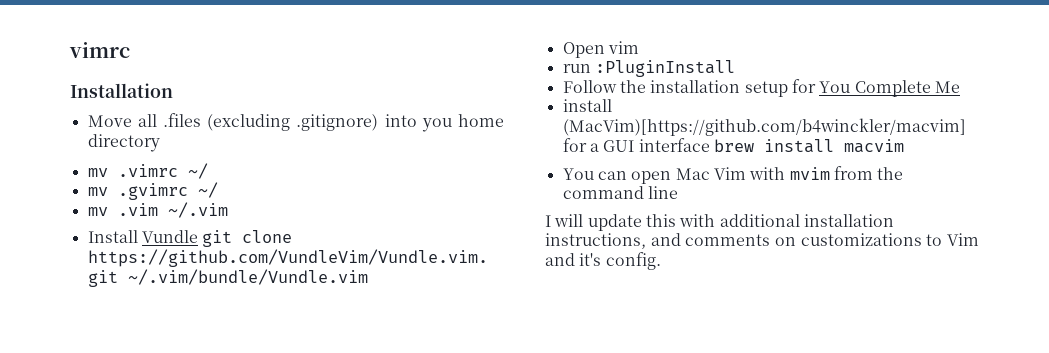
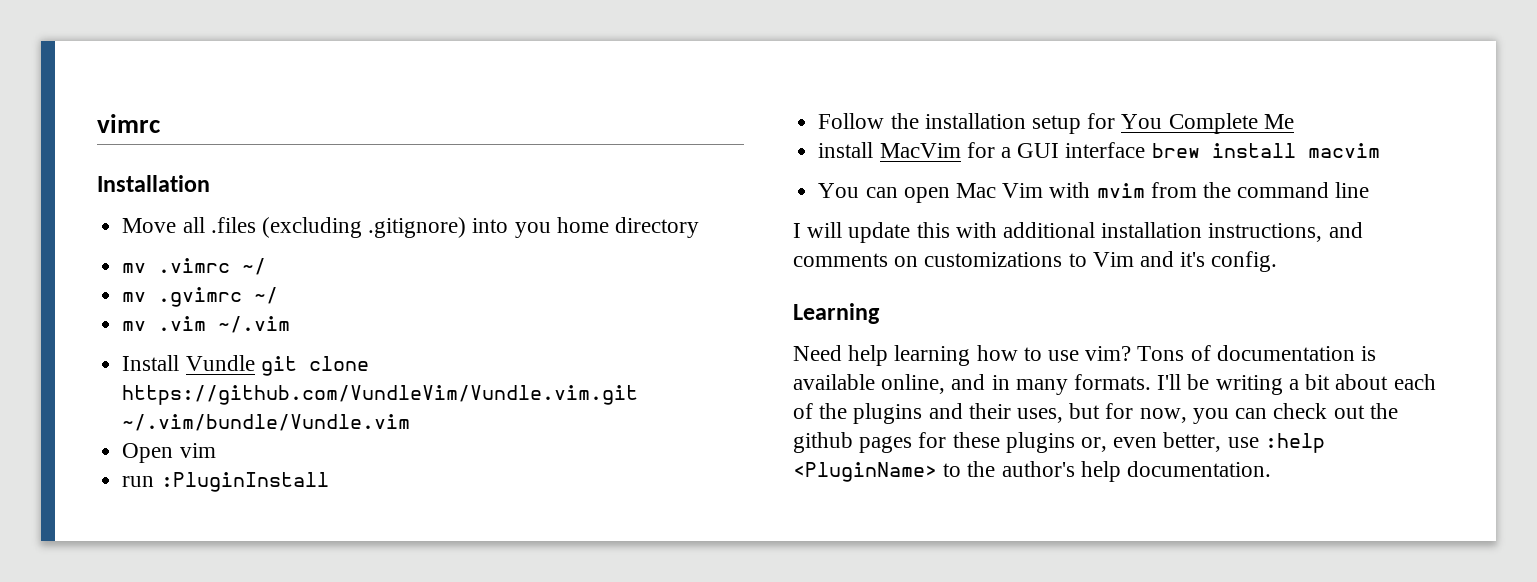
[562,118,966,136] (MacVim)[https://github.com/b4winckler/macvim] -> [879,143,961,158] MacVim
(661, 261) none -> [793,303,880,324] [793,345,1377,366] [793,374,1436,395] [793,403,1398,424] [793,432,1325,453] [793,461,1272,482] // Learning // Need help learning how to use vim? Tons of documentation is available online, and in many formats. I'll be writing a bit about each of the plugins and their uses, but for now, you can check out the github pages for these plugins or, even better, use :help <PluginName> to the author's help documentation.

